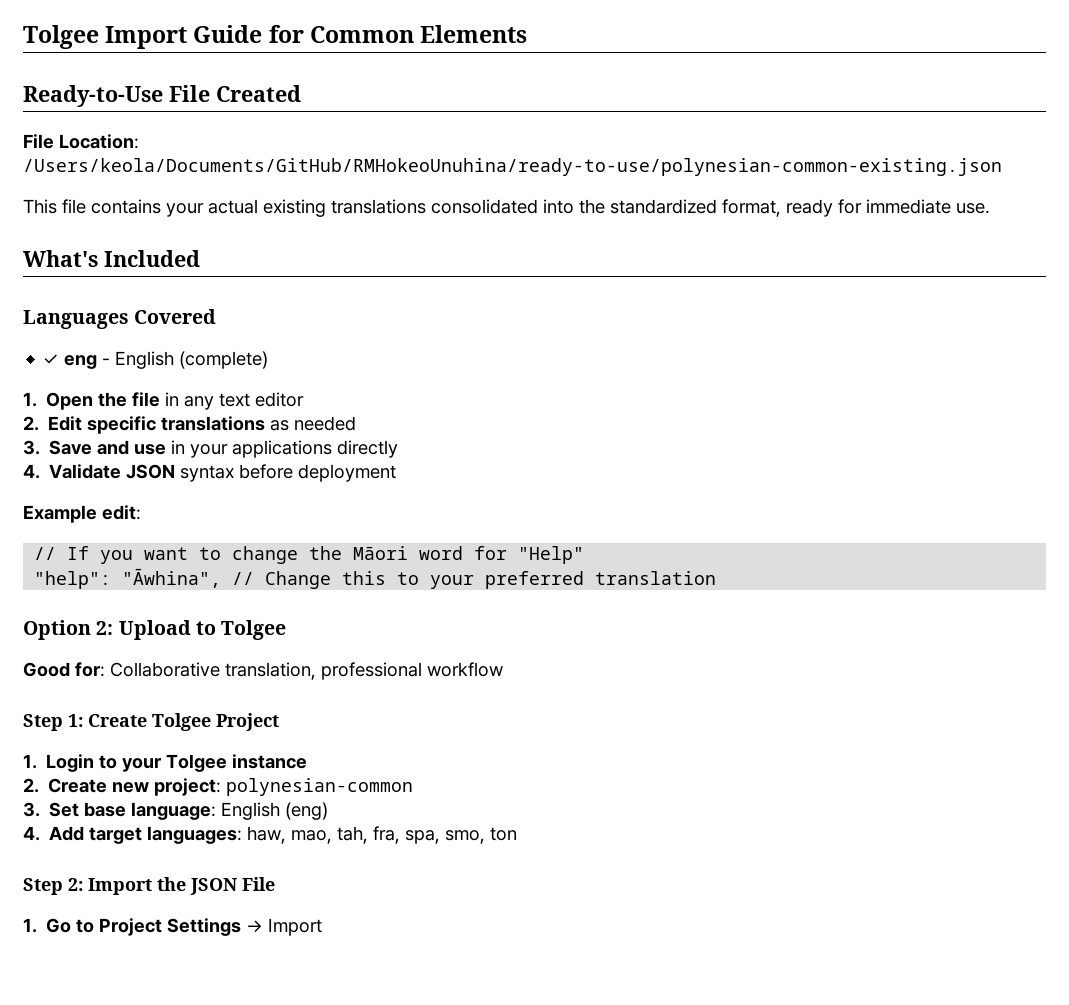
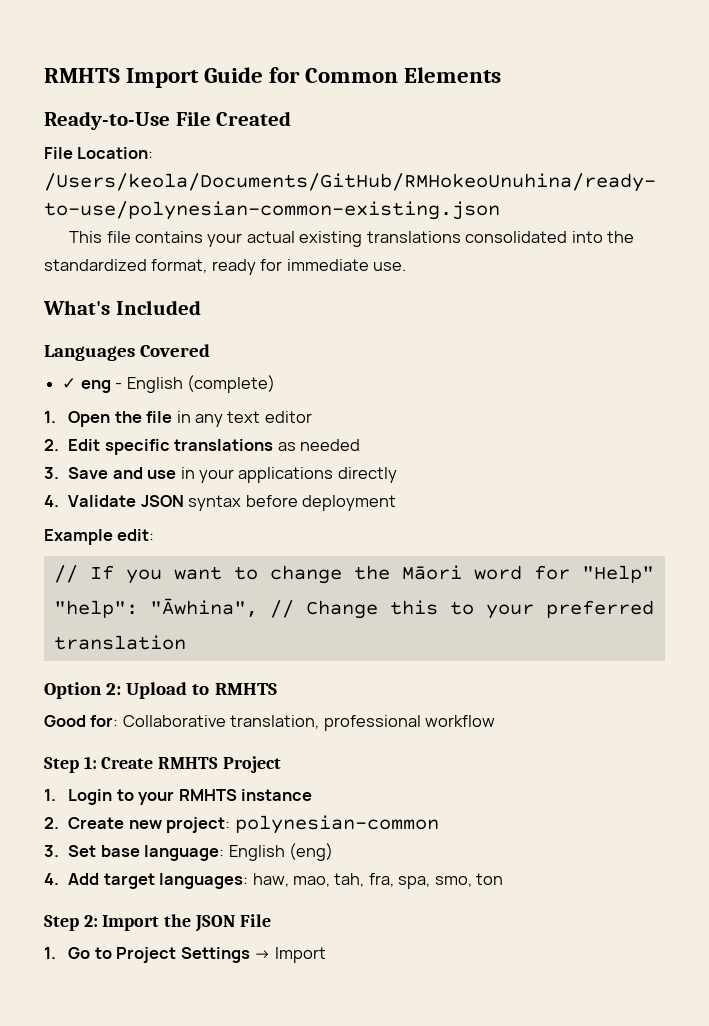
[23,25,99,49] Tolgee -> [44,68,120,83] RMHTS
[221,620,287,640] Tolgee -> [214,683,277,695] RMHTS
[152,713,211,731] Tolgee -> [158,757,219,769] RMHTS
[166,754,228,772] Tolgee -> [178,789,237,801] RMHTS

